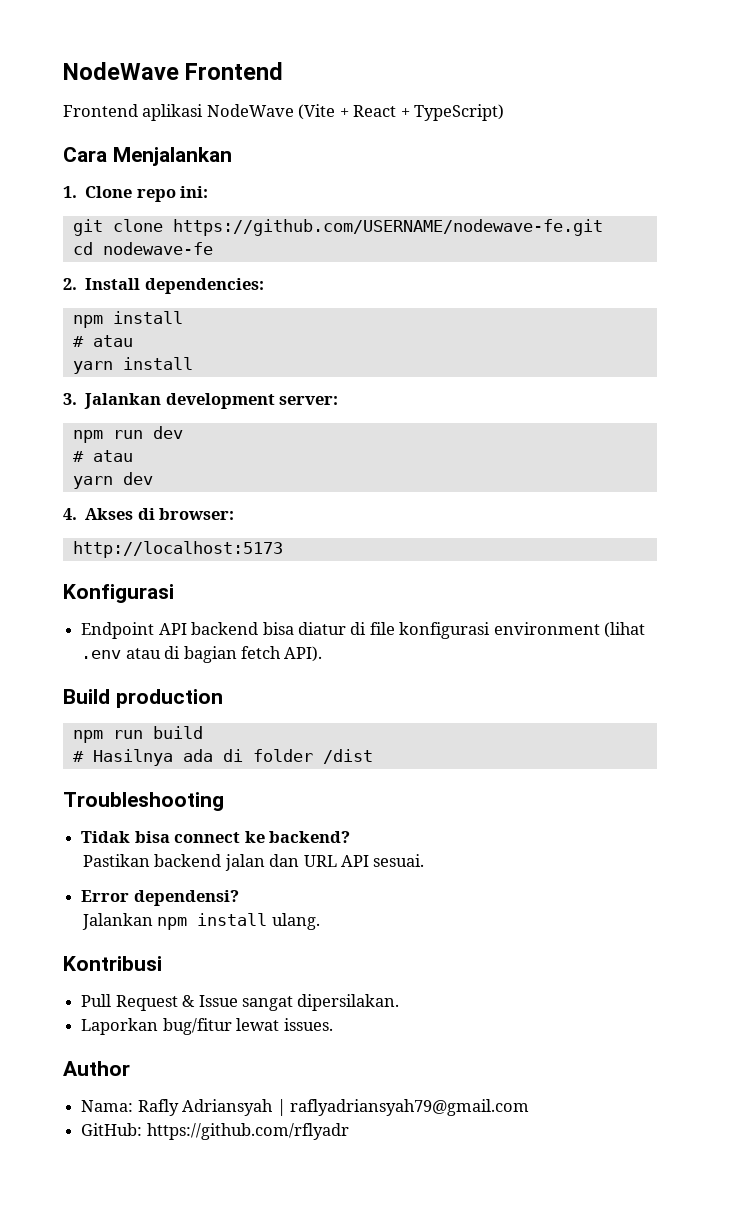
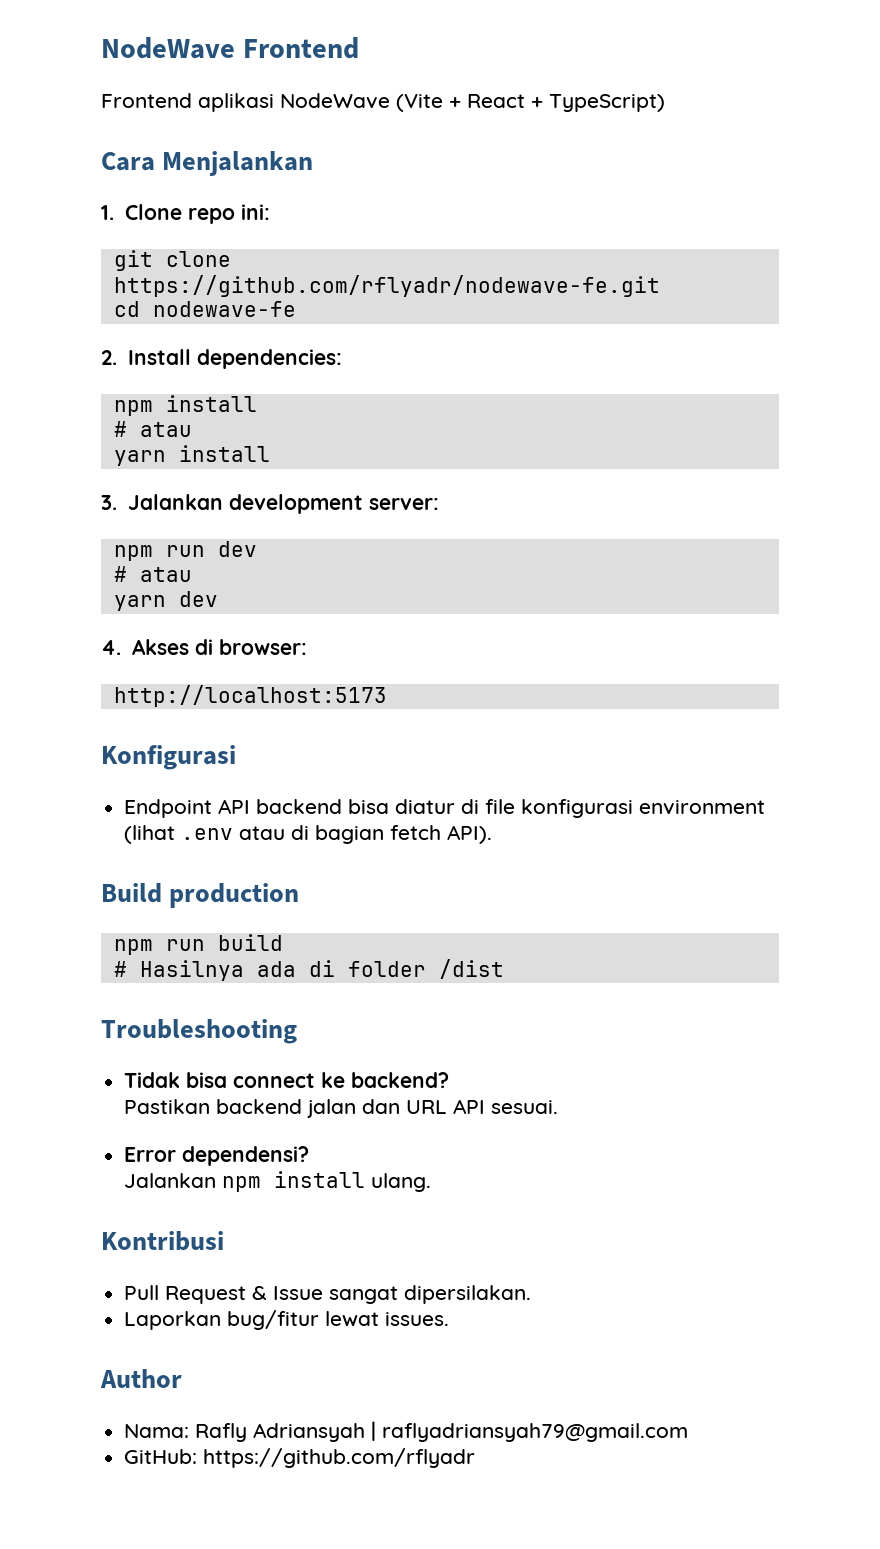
[172,219,603,236] https://github.com/USERNAME/nodewave-fe.git -> [113,275,660,297] https://github.com/rflyadr/nodewave-fe.git

